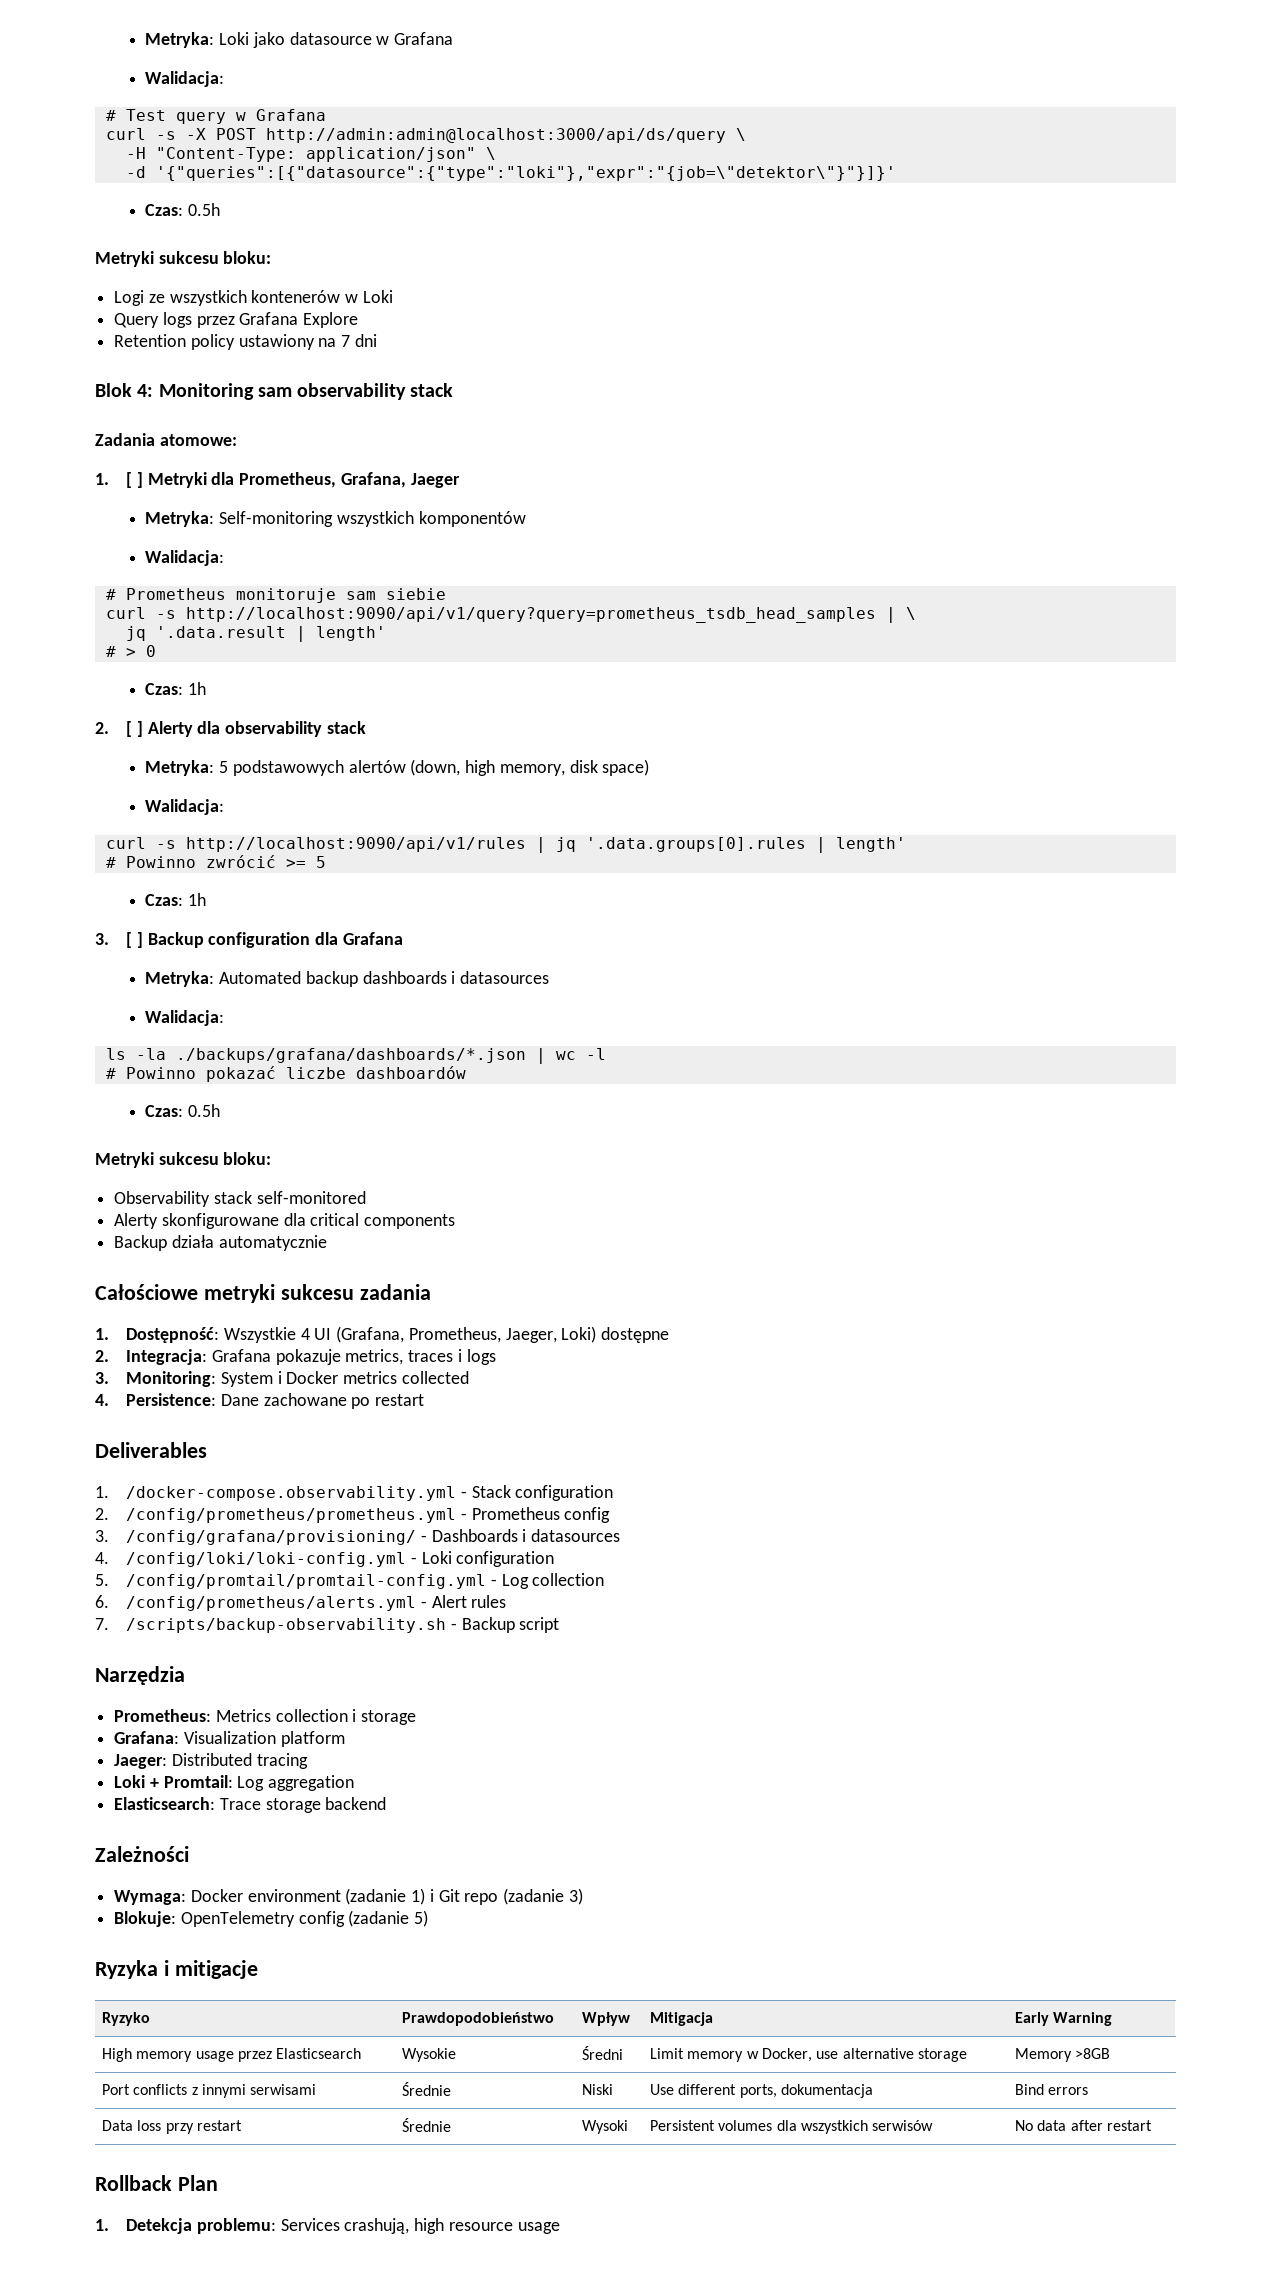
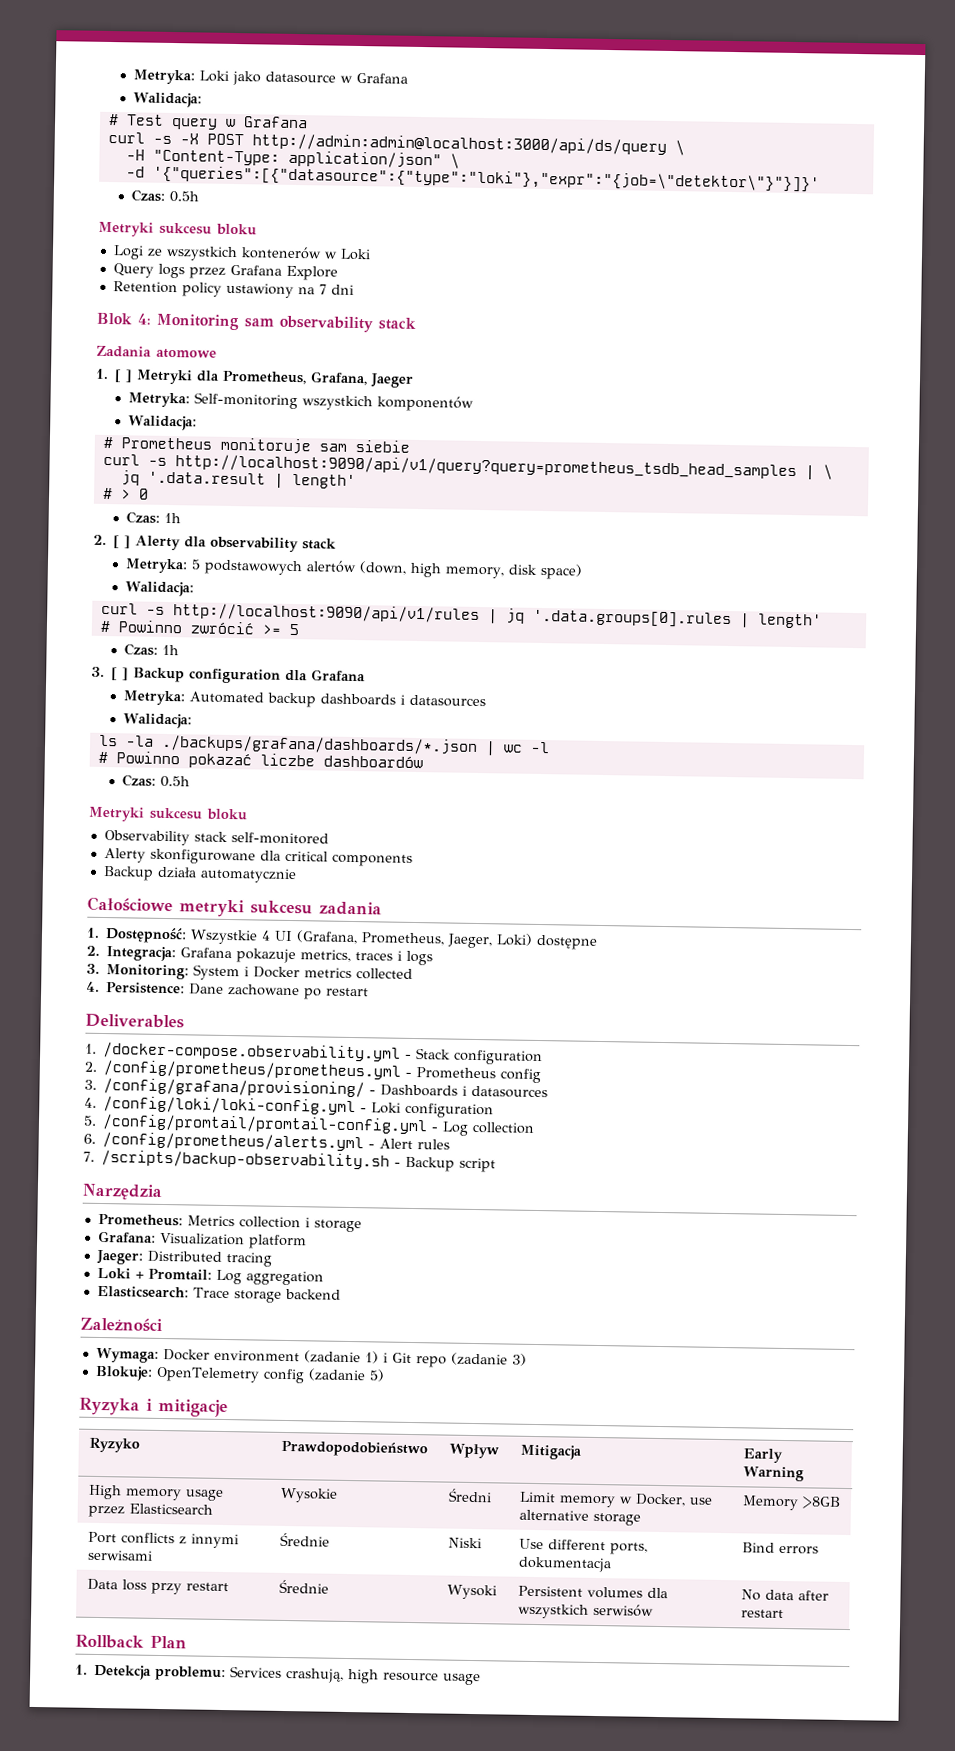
[223,251,272,264] bloku: -> [216,223,257,236] bloku
[159,434,237,446] atomowe: -> [156,348,217,359] atomowe
[223,1152,272,1165] bloku: -> [206,808,248,821] bloku

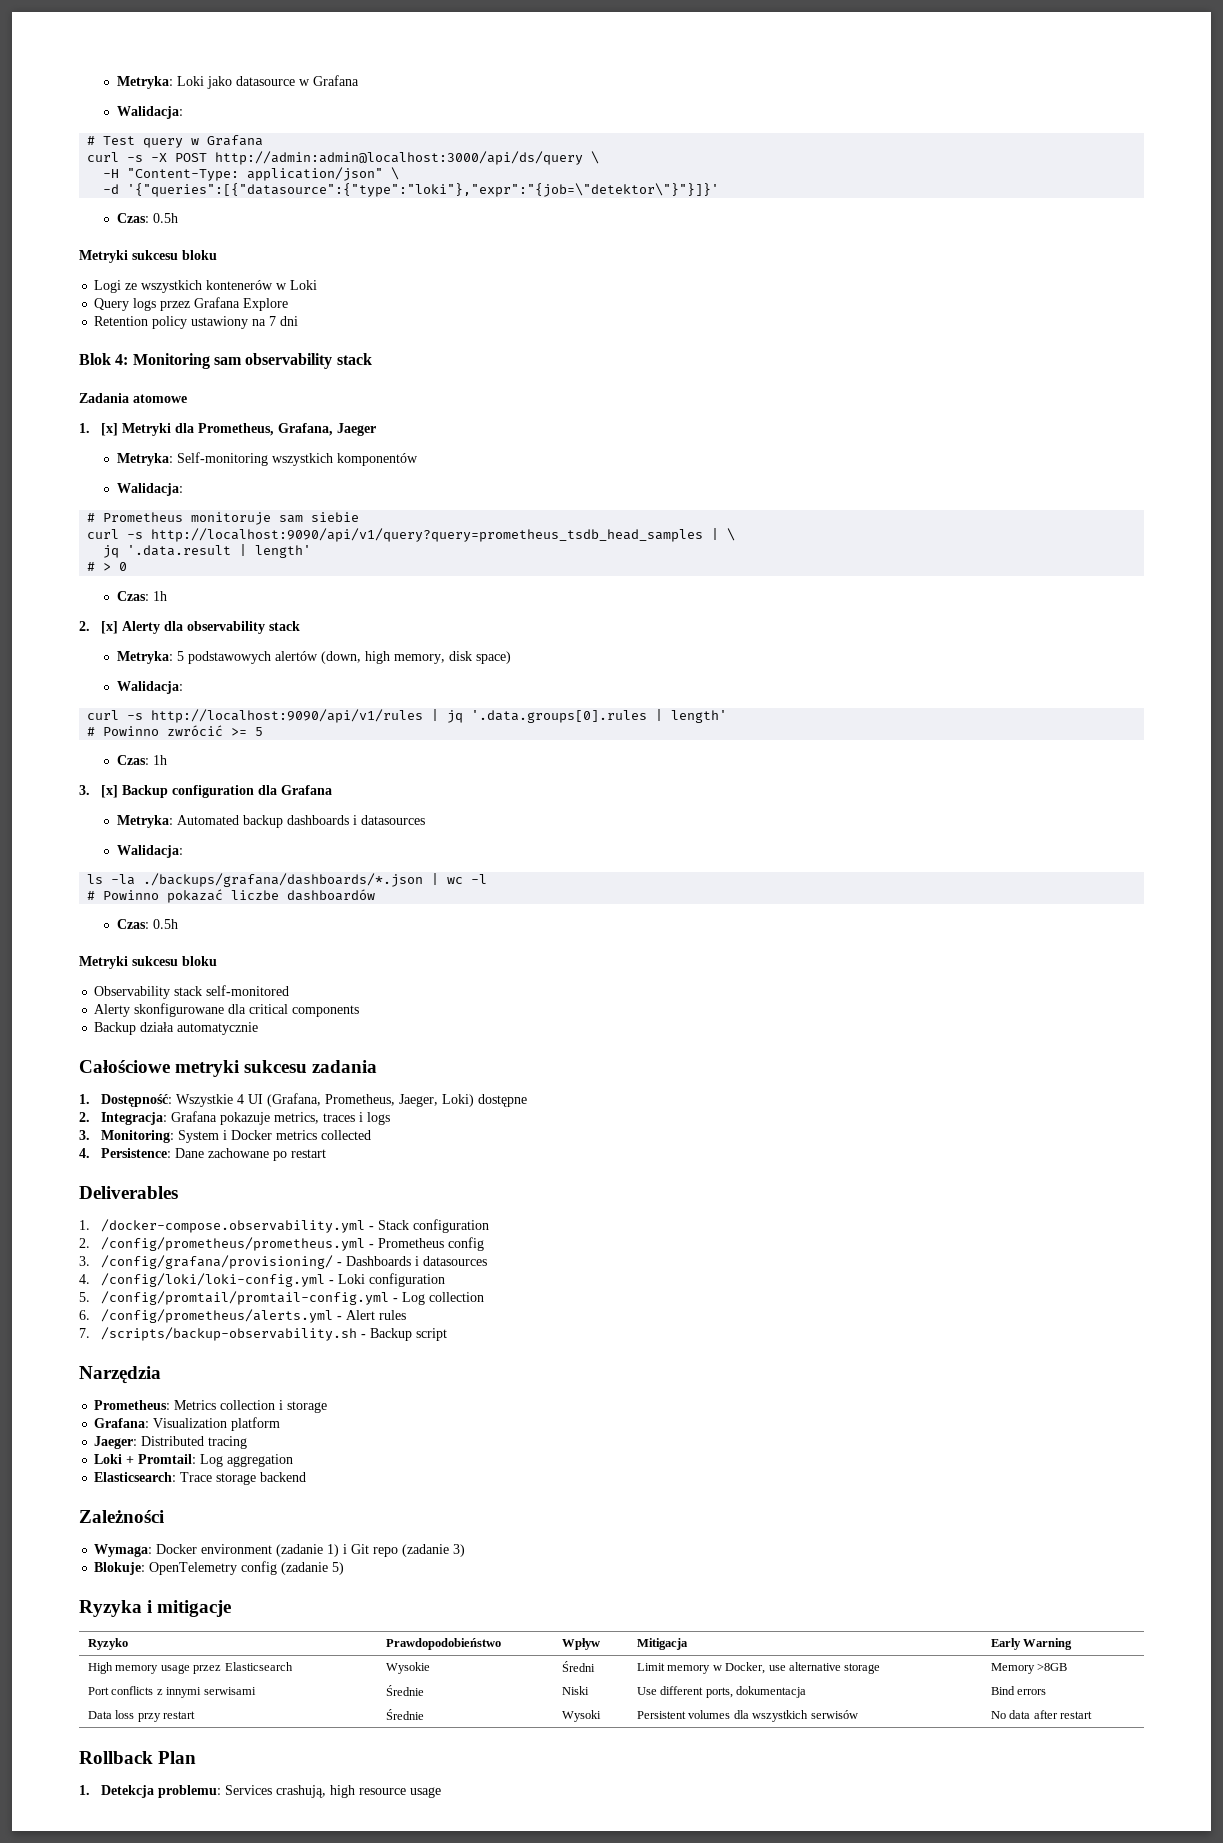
[114,369,134,383] [ ] -> [101,423,119,436] [x]
[113,535,132,549] [ ] -> [101,621,119,634] [x]
[111,667,130,681] [ ] -> [101,785,119,798] [x]

